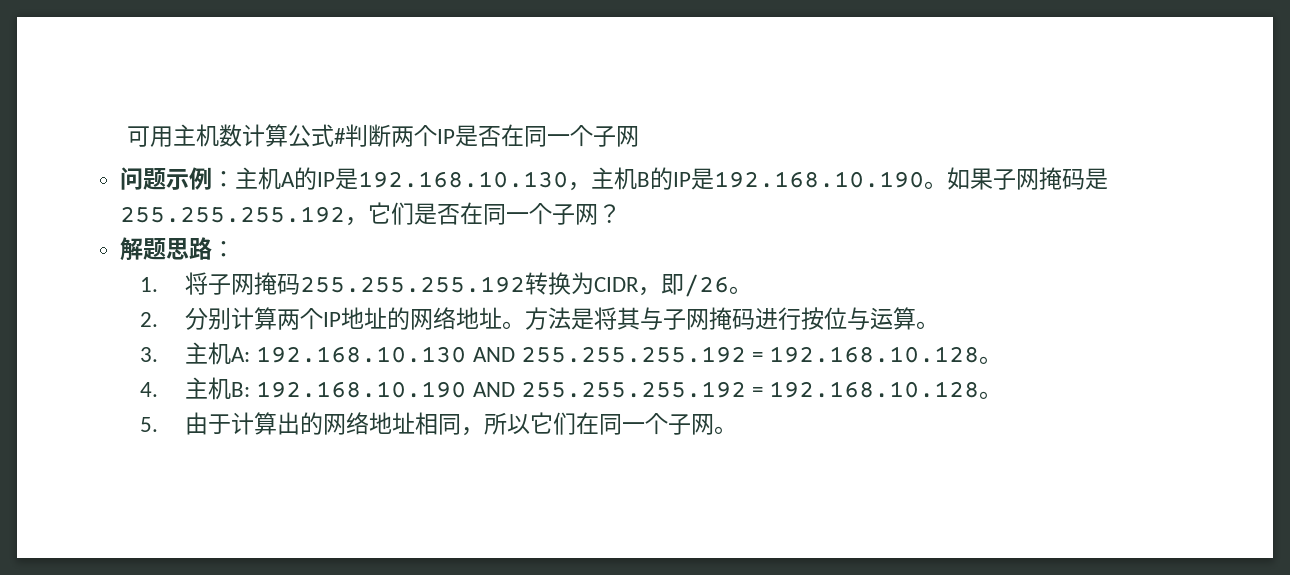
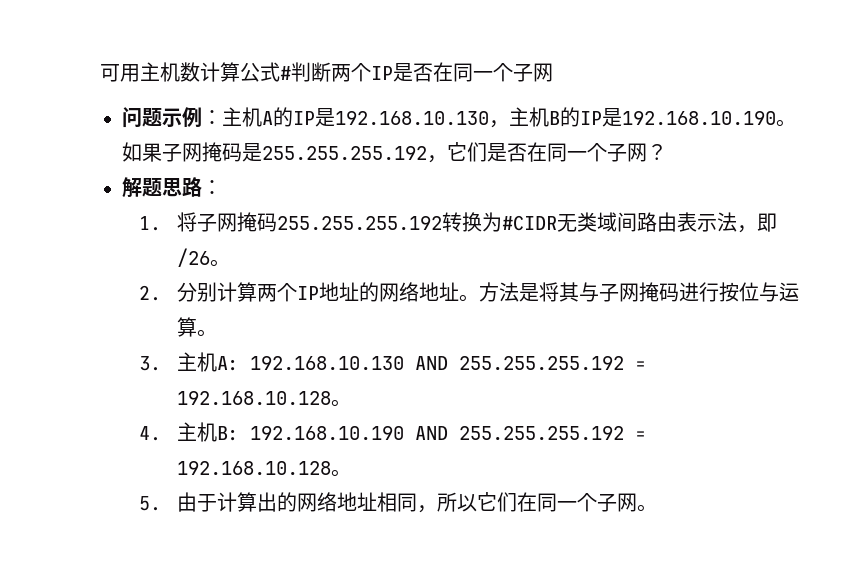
[594,277,640,292] CIDR -> [502,212,738,232] #CIDR无类域间路由表示法

